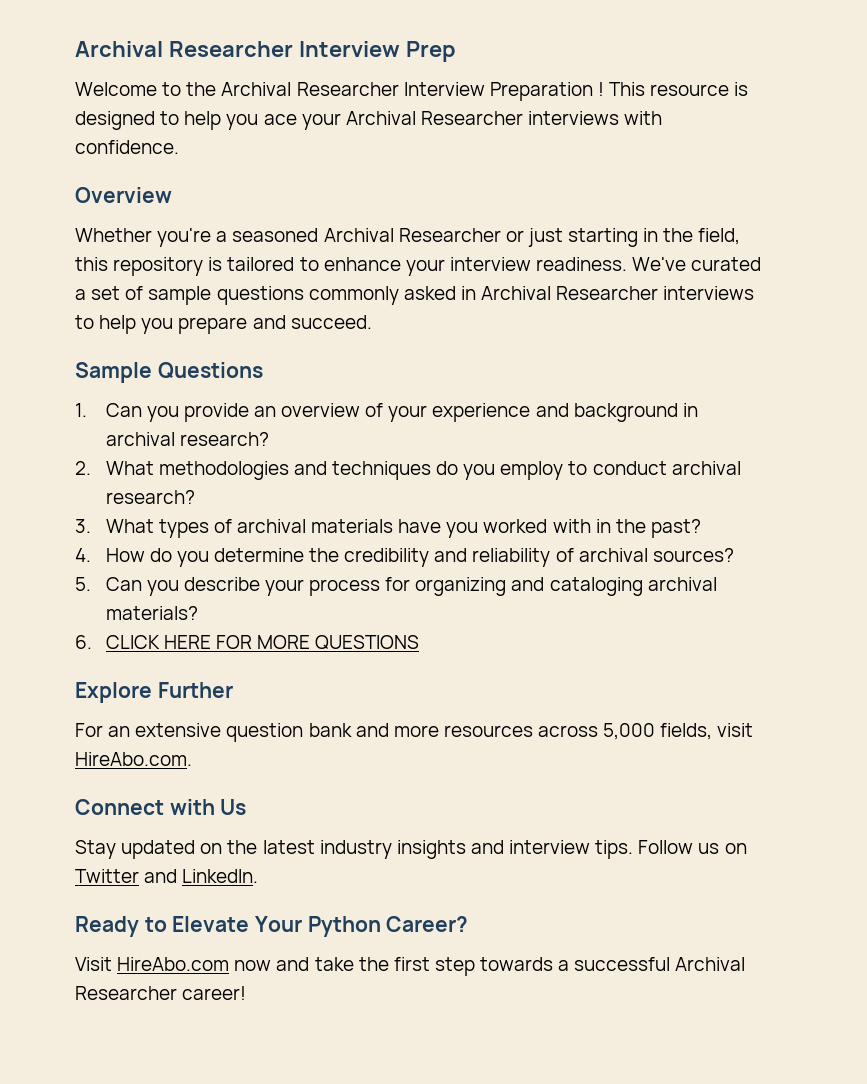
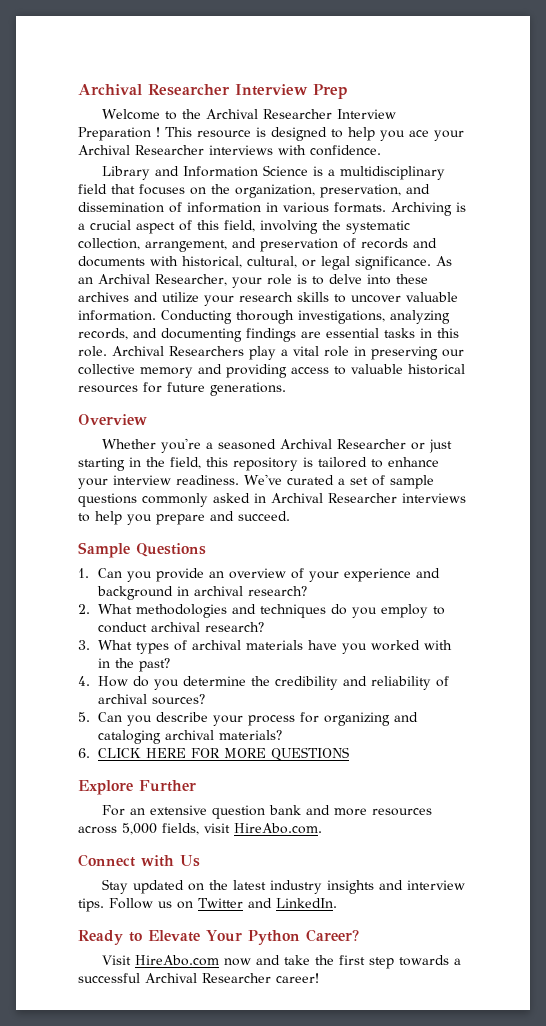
(179, 147) none -> [101,165,445,180] [78,184,430,198] [78,202,466,216] [78,220,410,234] [78,238,437,252] [78,256,452,270] [78,274,428,288] [78,292,458,306] [78,310,450,324] [78,328,459,342] [78,346,464,360] [78,364,465,378] [78,382,286,396] // Library and Information Science is a multidisciplinary field that focuses on the organization, preservation, and dissemination of information in various formats. Archiving is a crucial aspect of this field, involving the systematic collection, arrangement, and preservation of records and documents with historical, cultural, or legal significance. As an Archival Researcher, your role is to delve into these archives and utilize your research skills to uncover valuable information. Conducting thorough investigations, analyzing records, and documenting findings are essential tasks in this role. Archival Researchers play a vital role in preserving our collective memory and providing access to valuable historical resources for future generations.

